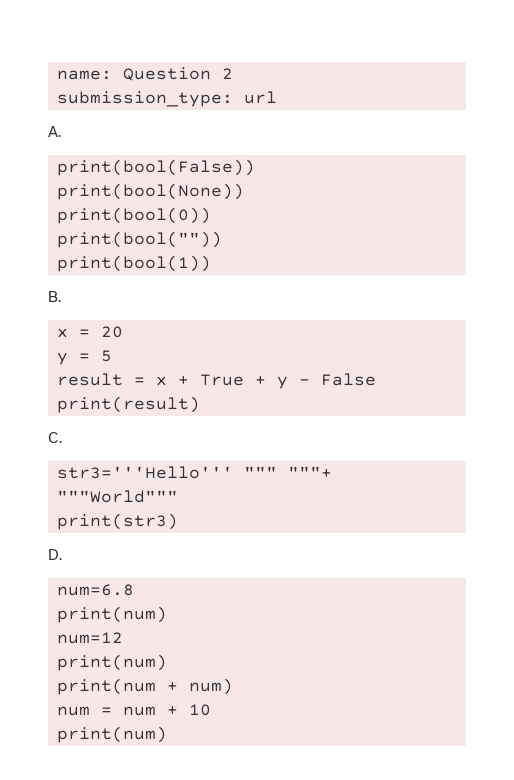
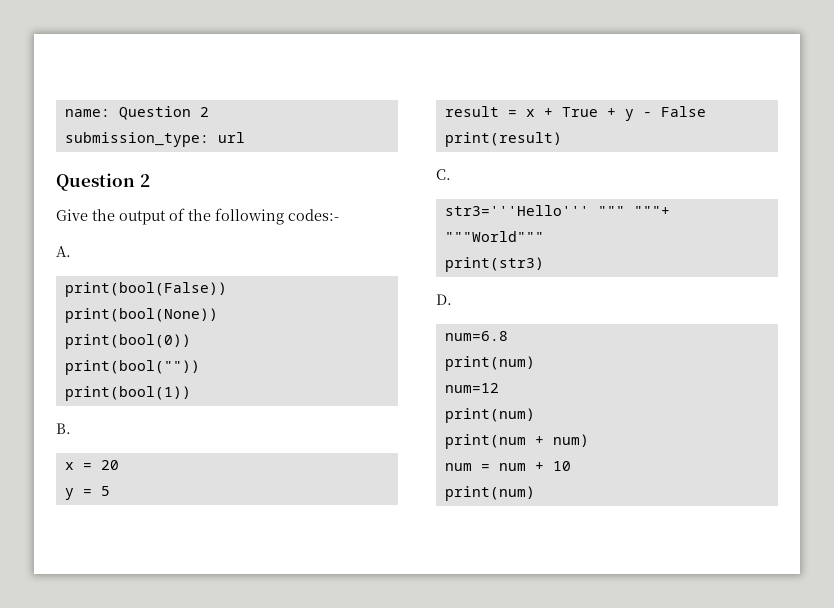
(278, 97) none -> [56,173,150,191] [56,208,339,225] // Question 2 // Give the output of the following codes:-

